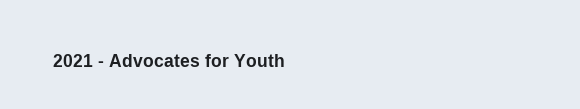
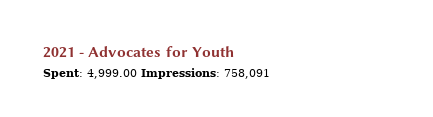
(285, 60) none -> [43,68,270,79] // Spent: 4,999.00 Impressions: 758,091

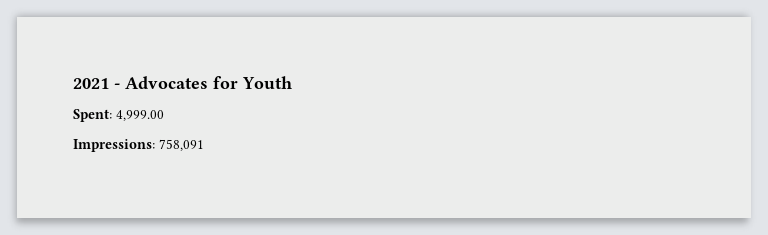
(137, 74) none -> (164, 115) //

